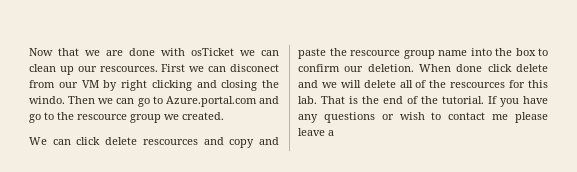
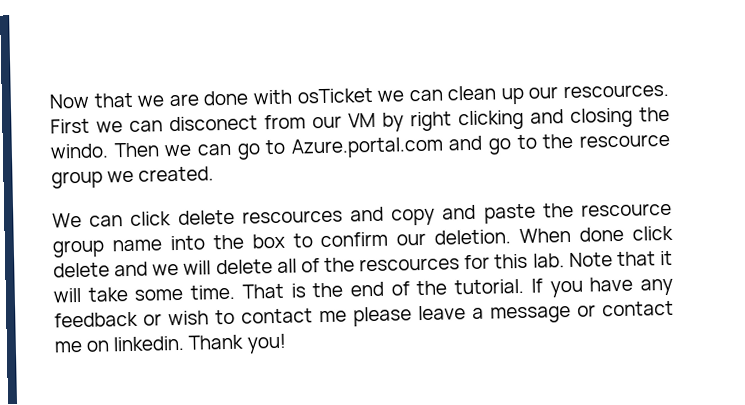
(317, 100) none -> [568,250,673,268] [53,284,236,303] Note that it will take some time.
[323,112,375,123] questions -> [54,311,138,328] feedback
(334, 133) none -> [490,300,674,324] [54,333,287,354] message or contact me on linkedin. Thank you!

